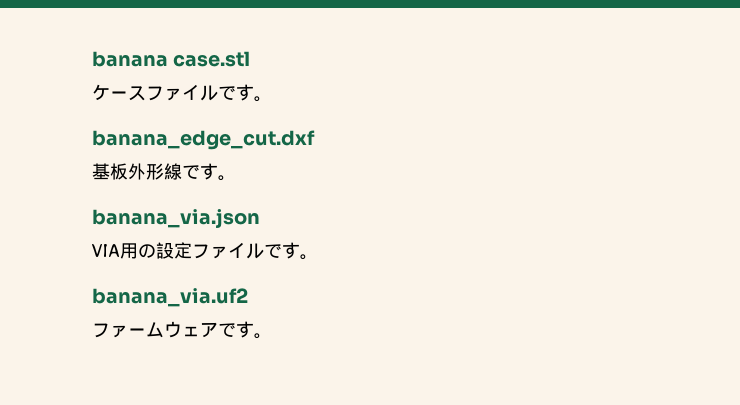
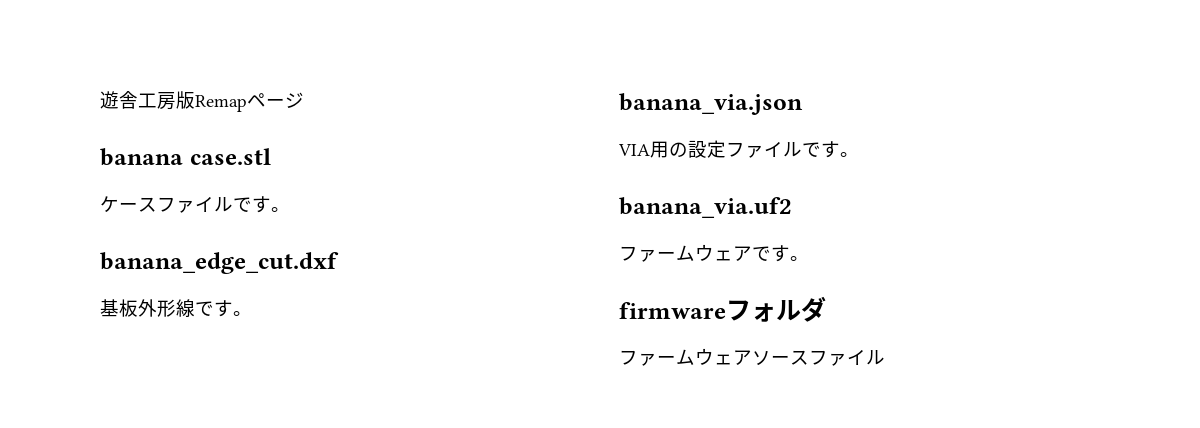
(92, 59) none -> [100,91,304,112] 遊舎工房版Remapページ //
(272, 336) none -> [619,296,826,322] [619,348,885,366] // firmwareフォルダ // ファームウェアソースファイル

